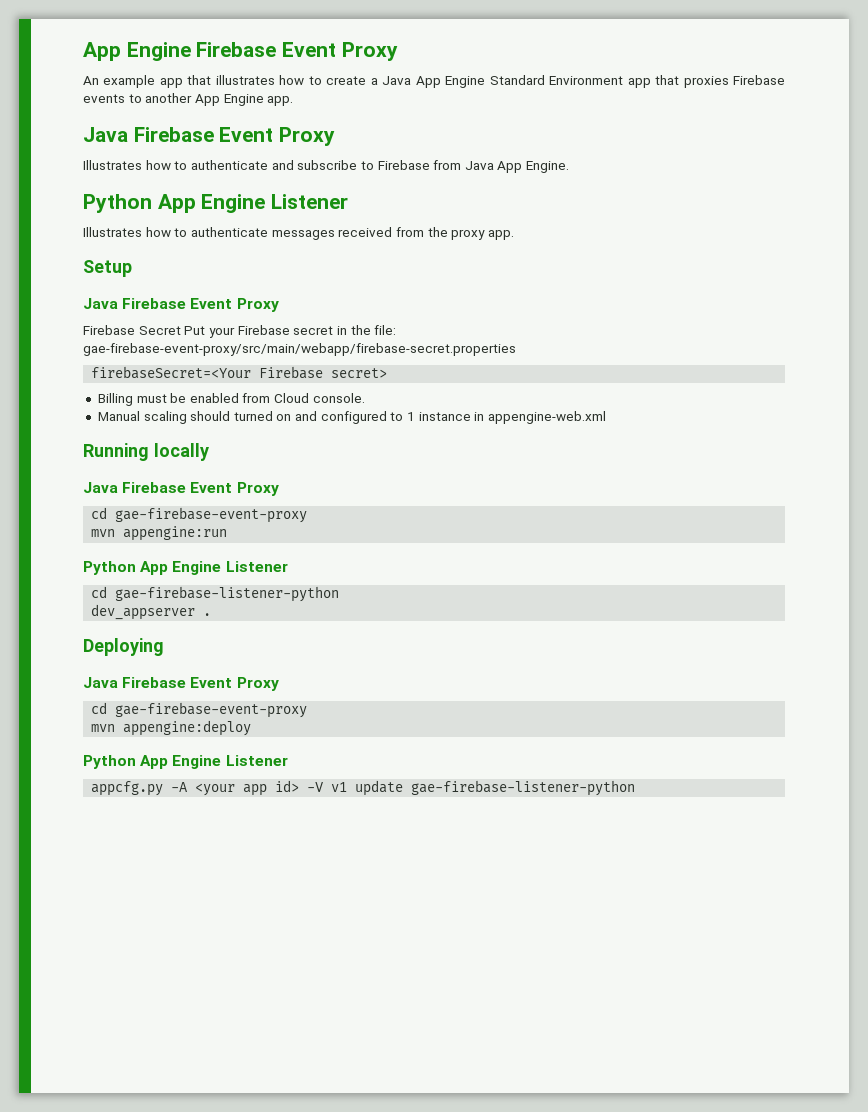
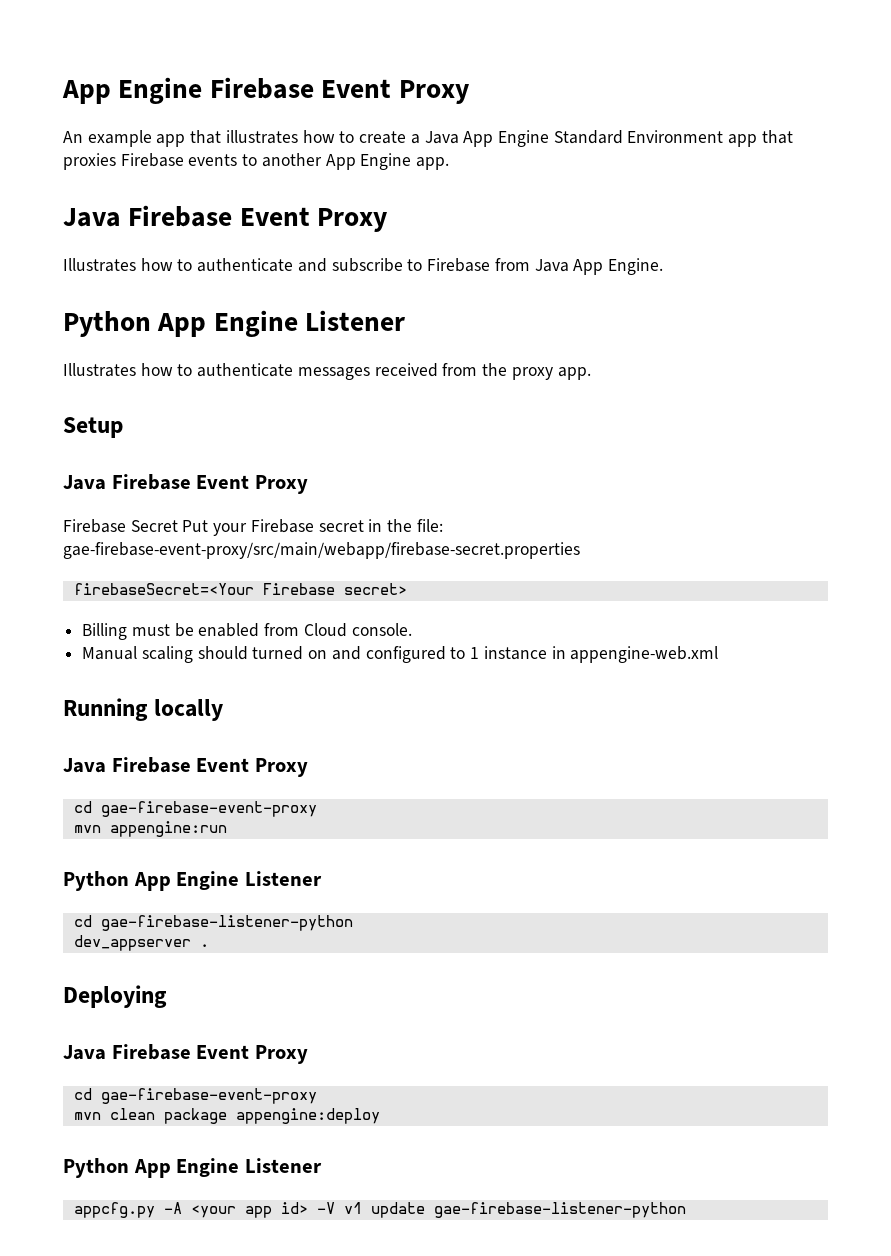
(116, 728) none -> [109,1108,227,1124] clean package

